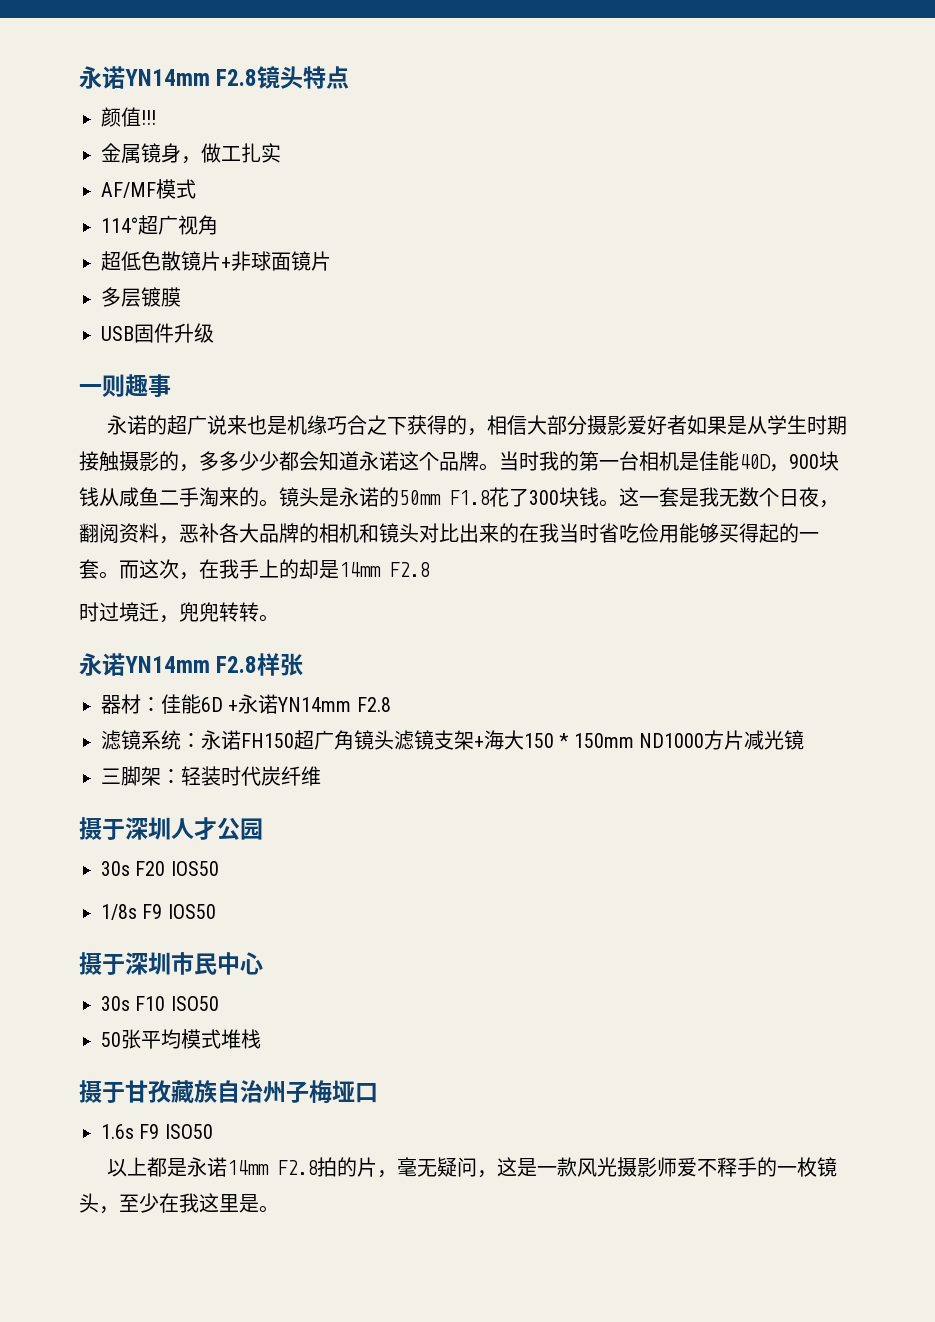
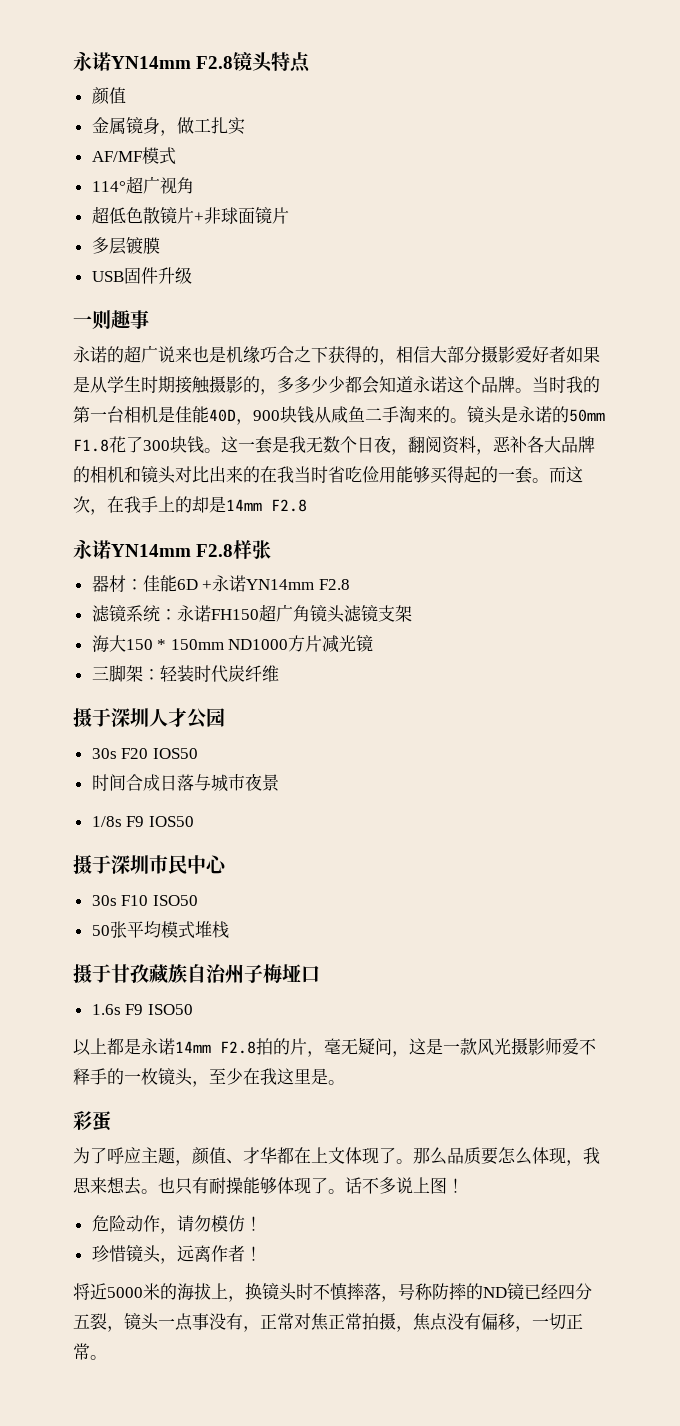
[141,110,156,125] !!! -> (126, 95) none
[79,602,279,623] // 时过境迁，兜兜转转。 -> (307, 505) none
[474,736,484,748] + -> (412, 613) //
(219, 868) none -> [91,774,279,792] // 时间合成日落与城市夜景
(279, 1209) none -> [73,1111,111,1131] [73,1147,600,1166] [73,1177,464,1195] [91,1215,262,1234] [91,1244,262,1264] [73,1282,592,1302] [73,1312,583,1332] [73,1343,107,1360] // 彩蛋 // 为了呼应主题，颜值、才华都在上文体现了。那么品质要怎么体现，我思来想去。也只有耐操能够体现了。话不多说上图！ // 危险动作，请勿模仿！ // 珍惜镜头，远离作者！ // 将近5000米的海拔上，换镜头时不慎摔落，号称防摔的ND镜已经四分五裂，镜头一点事没有，正常对焦正常拍摄，焦点没有偏移，一切正常。

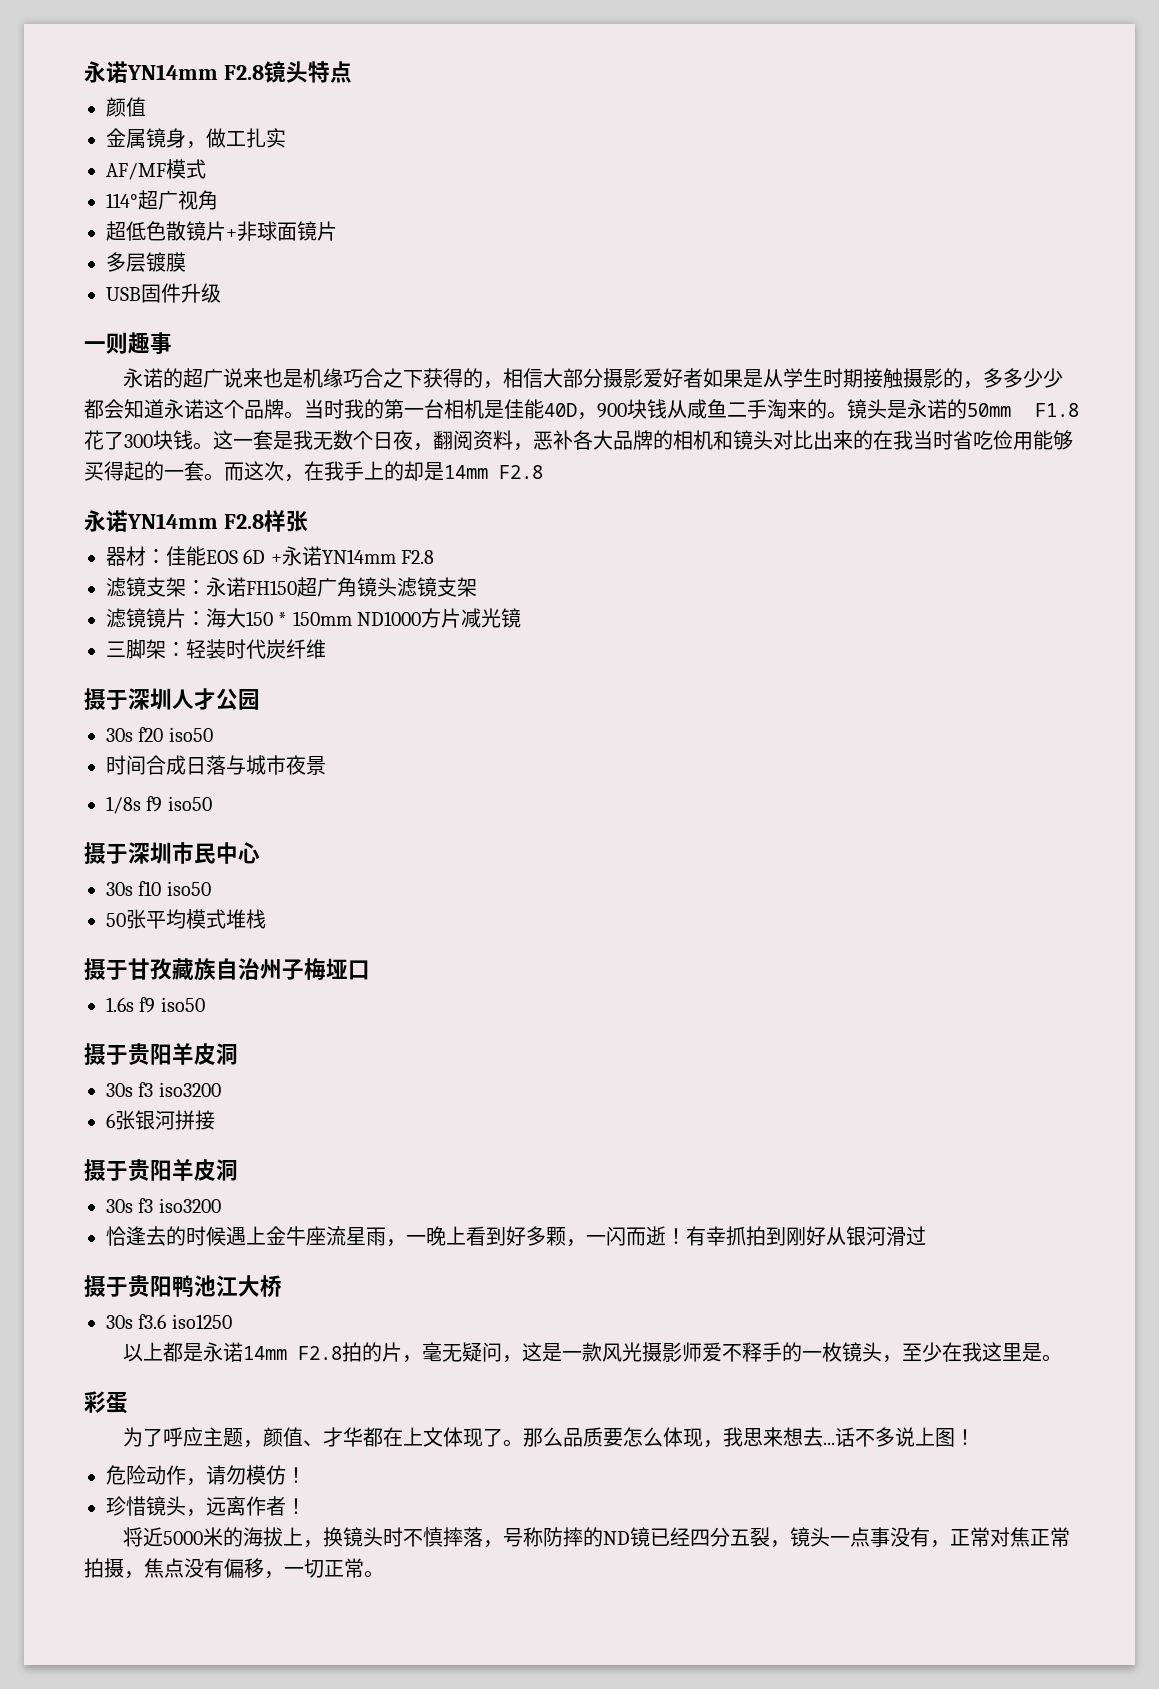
(177, 583) none -> [206,550,238,564] EOS
[125,605,160,622] 系统 -> [146,577,186,597] 支架
(412, 613) none -> [106,608,206,628] 滤镜镜片：
[121,748,198,759] F20 IOS50 -> [138,727,213,742] f20 iso50
[126,816,194,827] F9 IOS50 -> [146,796,212,812] f9 iso50
[121,895,198,906] F10 ISO50 -> [138,881,211,896] f10 iso50
[125,1004,193,1015] F9 ISO50 -> [139,997,205,1013] [84,1043,238,1065] [106,1082,221,1097] [106,1110,215,1130] [84,1159,238,1181] [106,1198,221,1213] [106,1226,926,1247] [84,1275,282,1297] [106,1314,232,1329] f9 iso50 // 摄于贵阳羊皮洞 // 30s f3 iso3200 // 6张银河拼接 // 摄于贵阳羊皮洞 // 30s f3 iso3200 // 恰逢去的时候遇上金牛座流星雨，一晚上看到好多颗，一闪而逝！有幸抓拍到刚好从银河滑过 // 摄于贵阳鸭池江大桥 // 30s f3.6 iso1250
[141,1177,345,1195] 。也只有耐操能够体现了。 -> [823,1442,836,1445] ...

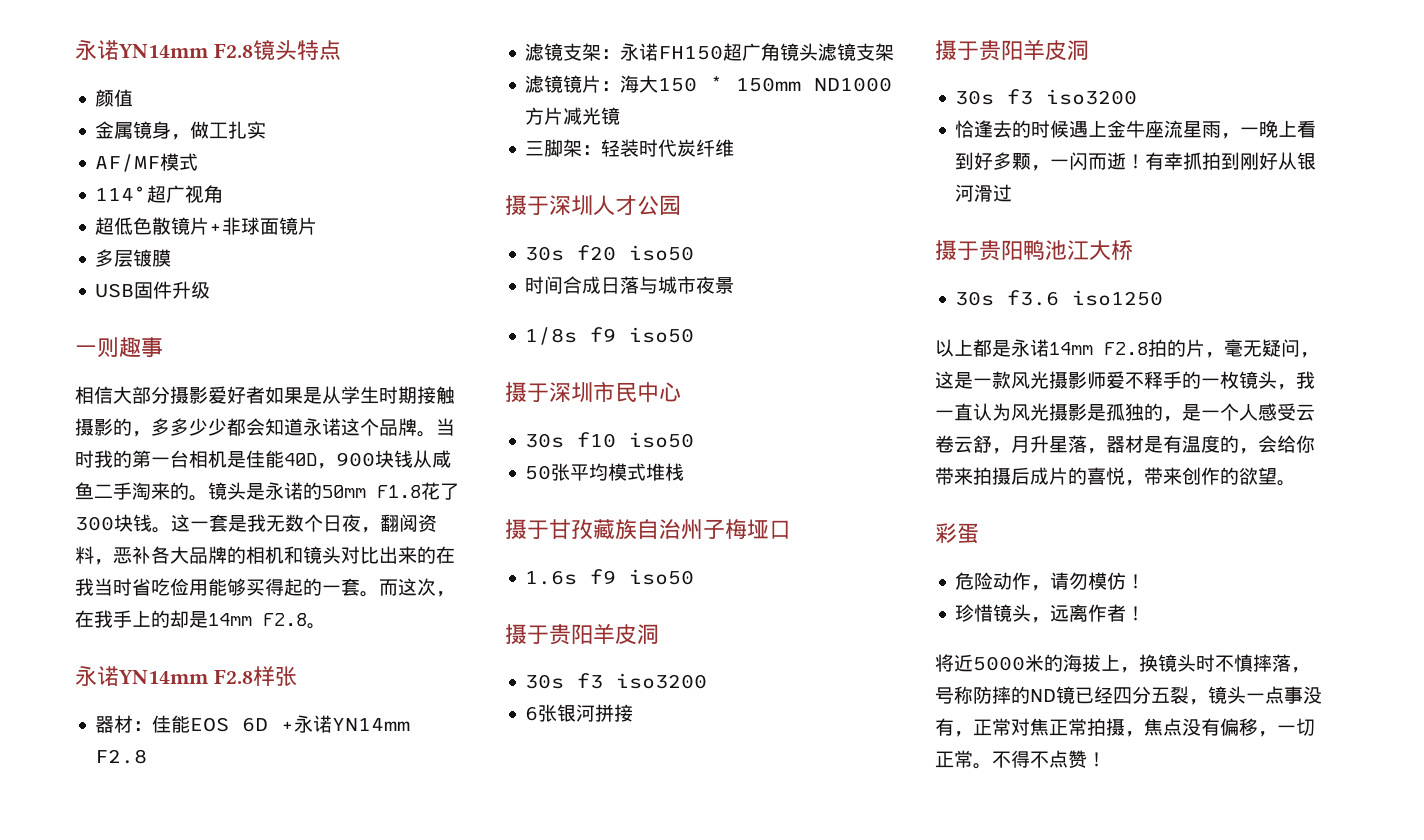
[123,368,504,389] 永诺的超广说来也是机缘巧合之下获得的， -> (163, 347) none
(543, 472) none -> [307,623,326,629] 。
[902,1342,1063,1362] [84,1391,128,1414] [123,1427,976,1448] 至少在我这里是。 // 彩蛋 // 为了呼应主题，颜值、才华都在上文体现了。那么品质要怎么体现，我思来想去...话不多说上图！ -> [1296,371,1315,389] [935,403,1315,422] [935,435,1315,454] [935,467,1296,486] [935,523,979,544] 我一直认为风光摄影是孤独的，是一个人感受云卷云舒，月升星落，器材是有温度的，会给你带来拍摄后成片的喜悦，带来创作的欲望。 // 彩蛋
(384, 1574) none -> [992,750,1106,768] 不得不点赞！

